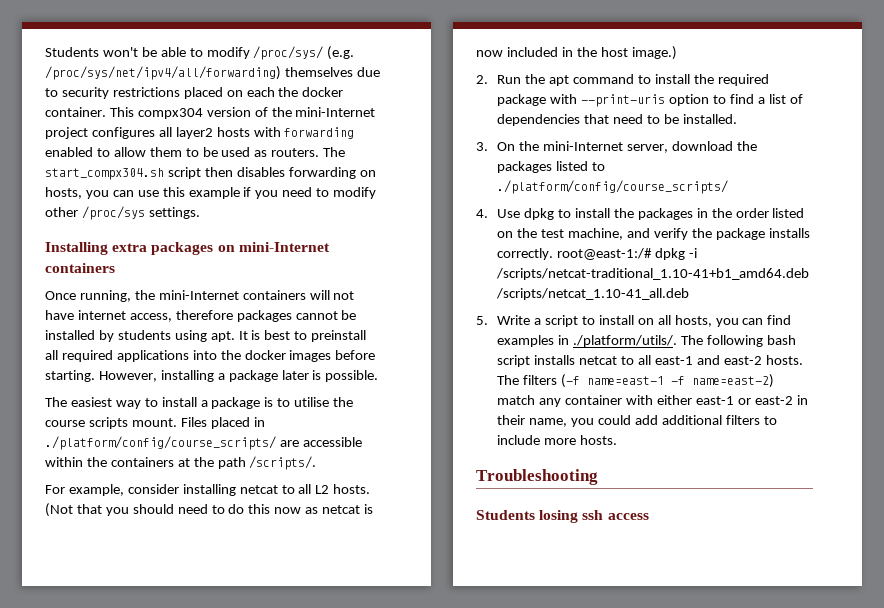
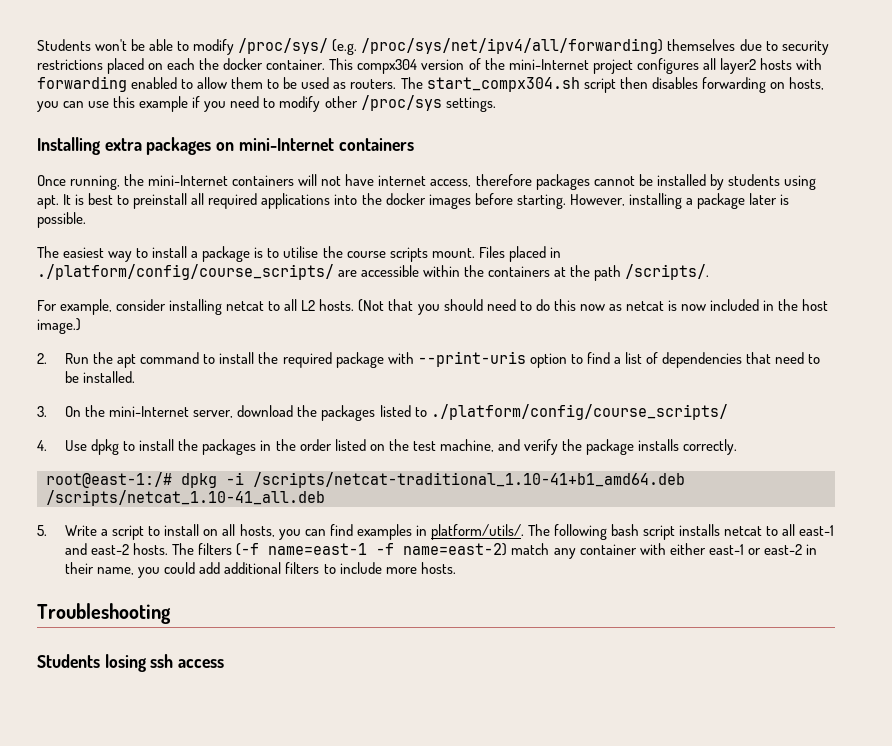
(554, 254) none -> (738, 447) //
[573,335,678,347] ./platform/utils/. -> [430,524,524,540] platform/utils/.

